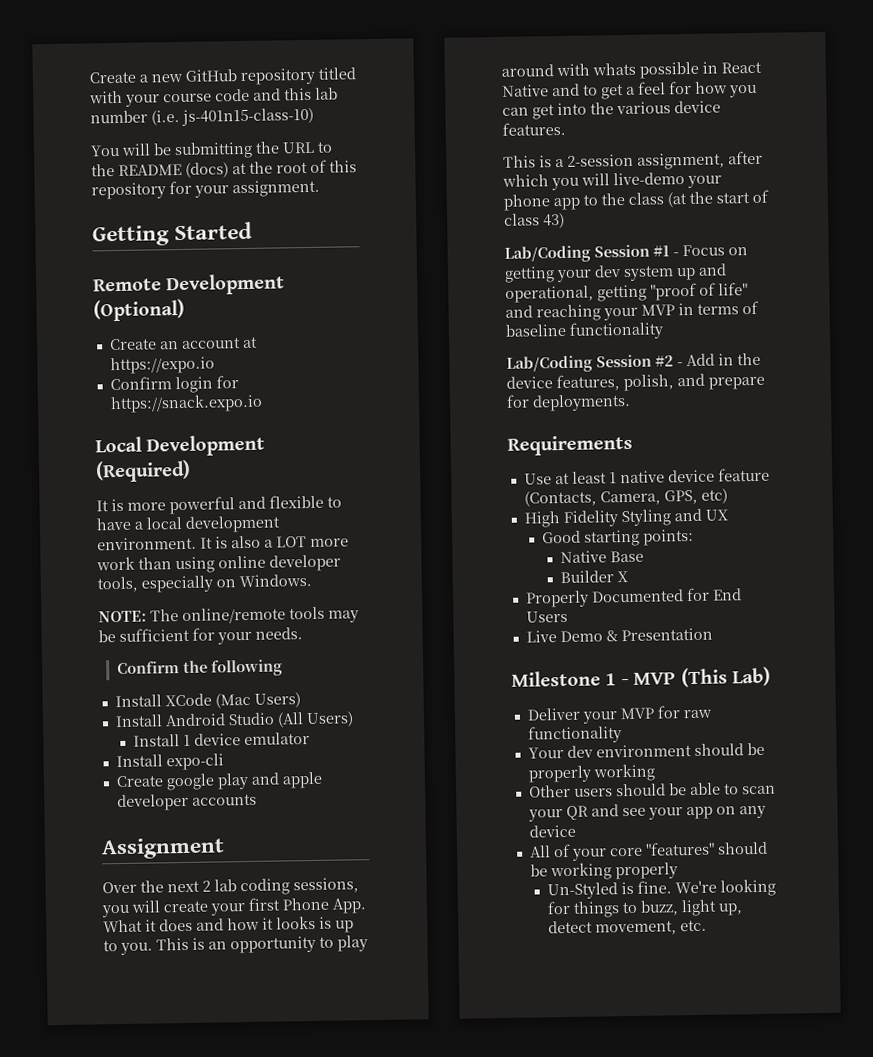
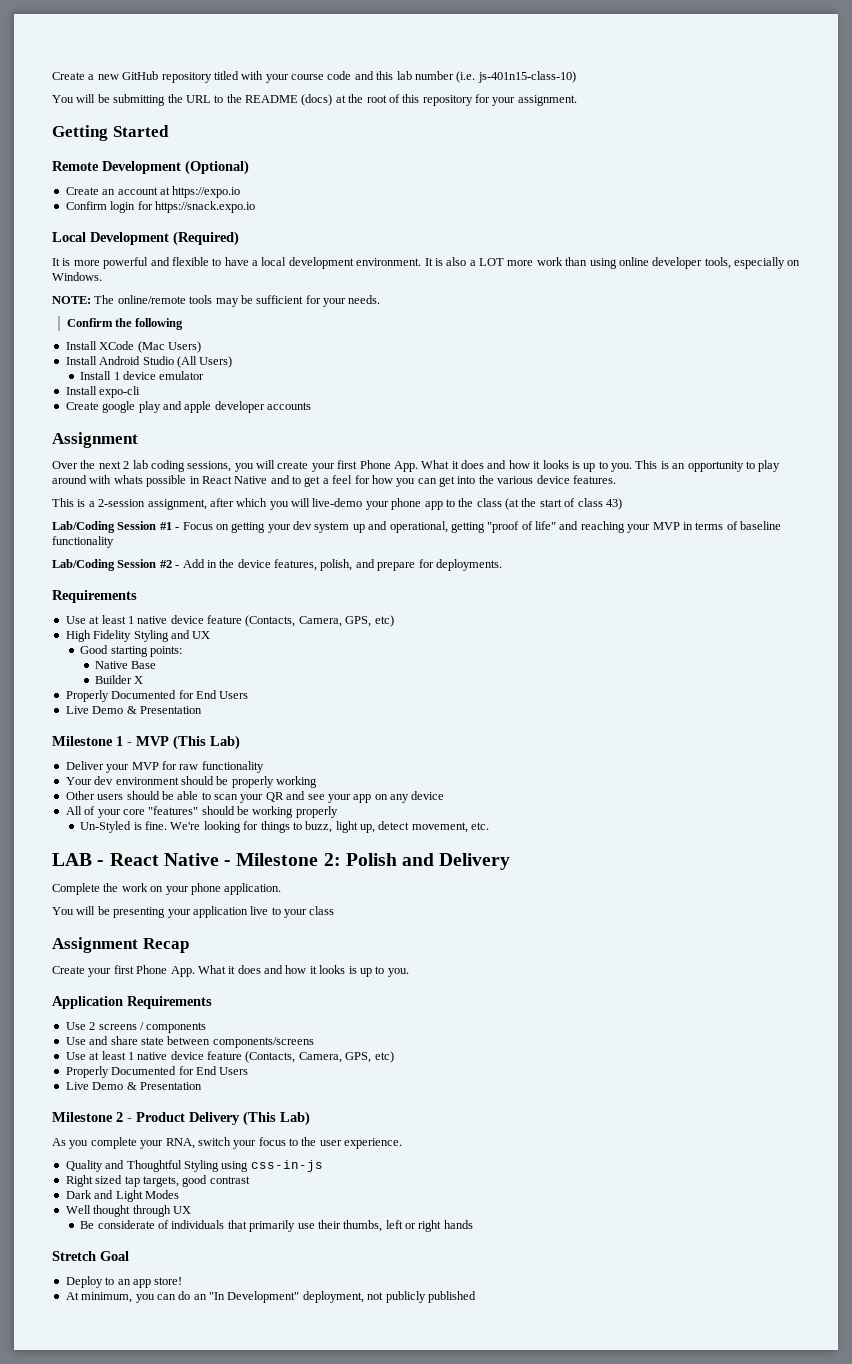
(708, 925) none -> [52,853,511,870] [52,883,282,895] [52,906,335,918] [52,937,189,953] [52,965,409,977] [52,996,212,1009] [65,1022,207,1033] [65,1036,314,1048] [65,1051,394,1063] [65,1066,249,1078] [65,1082,202,1090] [52,1111,310,1126] [52,1137,403,1149] [65,1160,323,1172] [65,1175,250,1187] [65,1190,179,1202] [65,1205,191,1217] [80,1220,473,1232] [52,1251,129,1261] [65,1276,183,1288] [65,1291,476,1303] // LAB - React Native - Milestone 2: Polish and Delivery // Complete the work on your phone application. // You will be presenting your application live to your class // Assignment Recap // Create your first Phone App. What it does and how it looks is up to you. // Application Requirements // Use 2 screens / components // Use and share state between components/screens // Use at least 1 native device feature (Contacts, Camera, GPS, etc) // Properly Documented for End Users // Live Demo & Presentation // Milestone 2 - Product Delivery (This Lab) // As you complete your RNA, switch your focus to the user experience. // Quality and Thoughtful Styling using css-in-js // Right sized tap targets, good contrast // Dark and Light Modes // Well thought through UX // Be considerate of individuals that primarily use their thumbs, left or right hands // Stretch Goal // Deploy to an app store! // At minimum, you can do an "In Development" deployment, not publicly published

